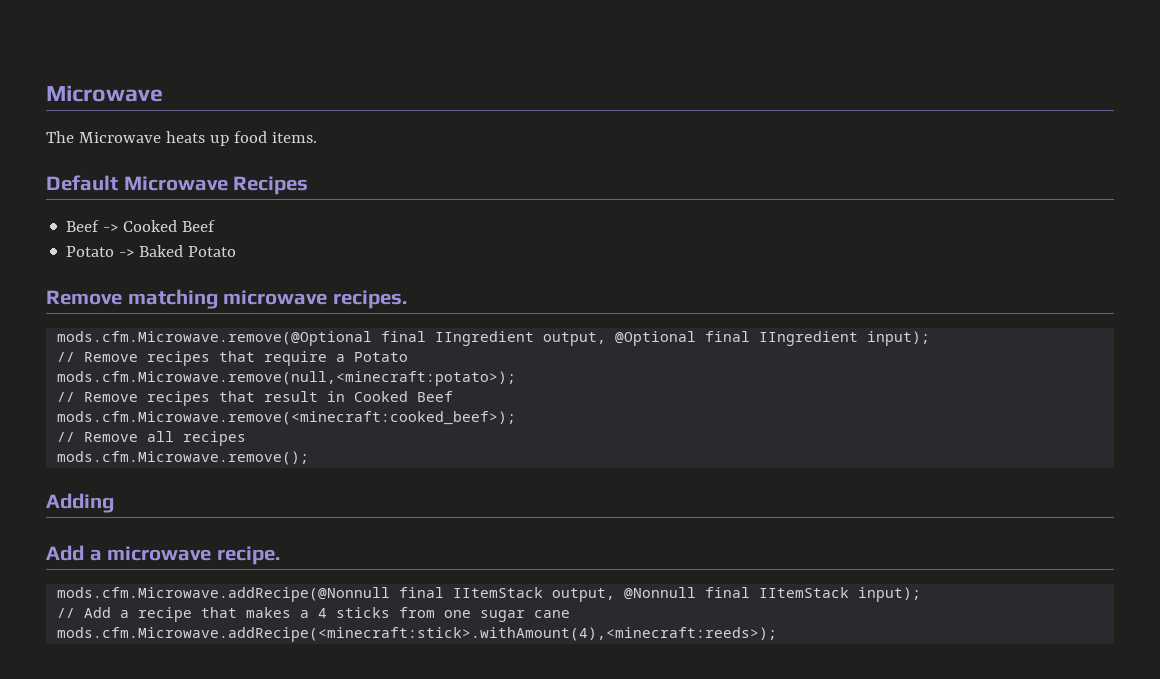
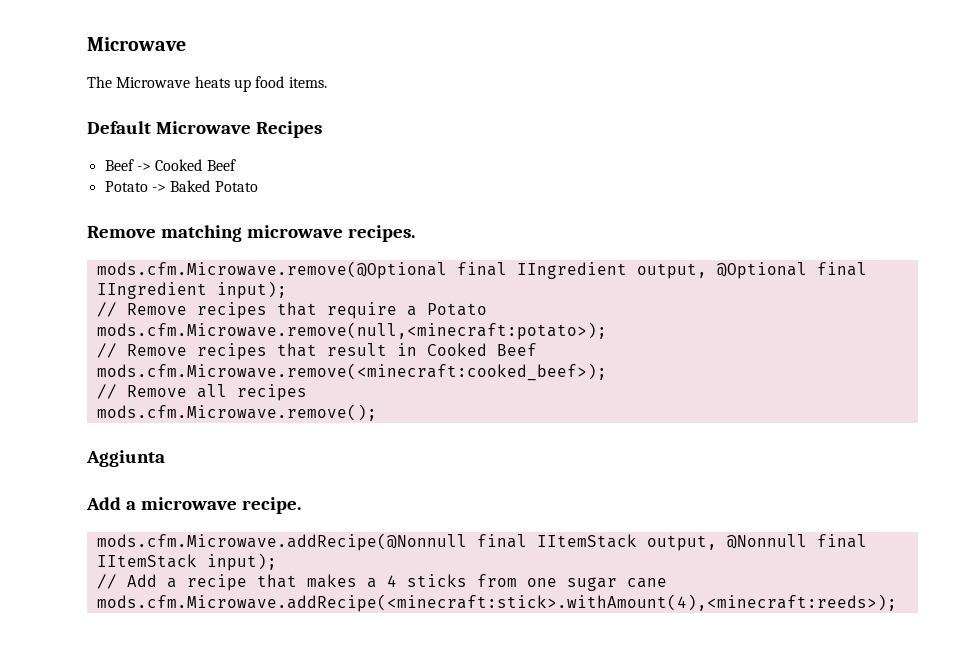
[46,493,114,513] Adding -> [86,450,165,467] Aggiunta

